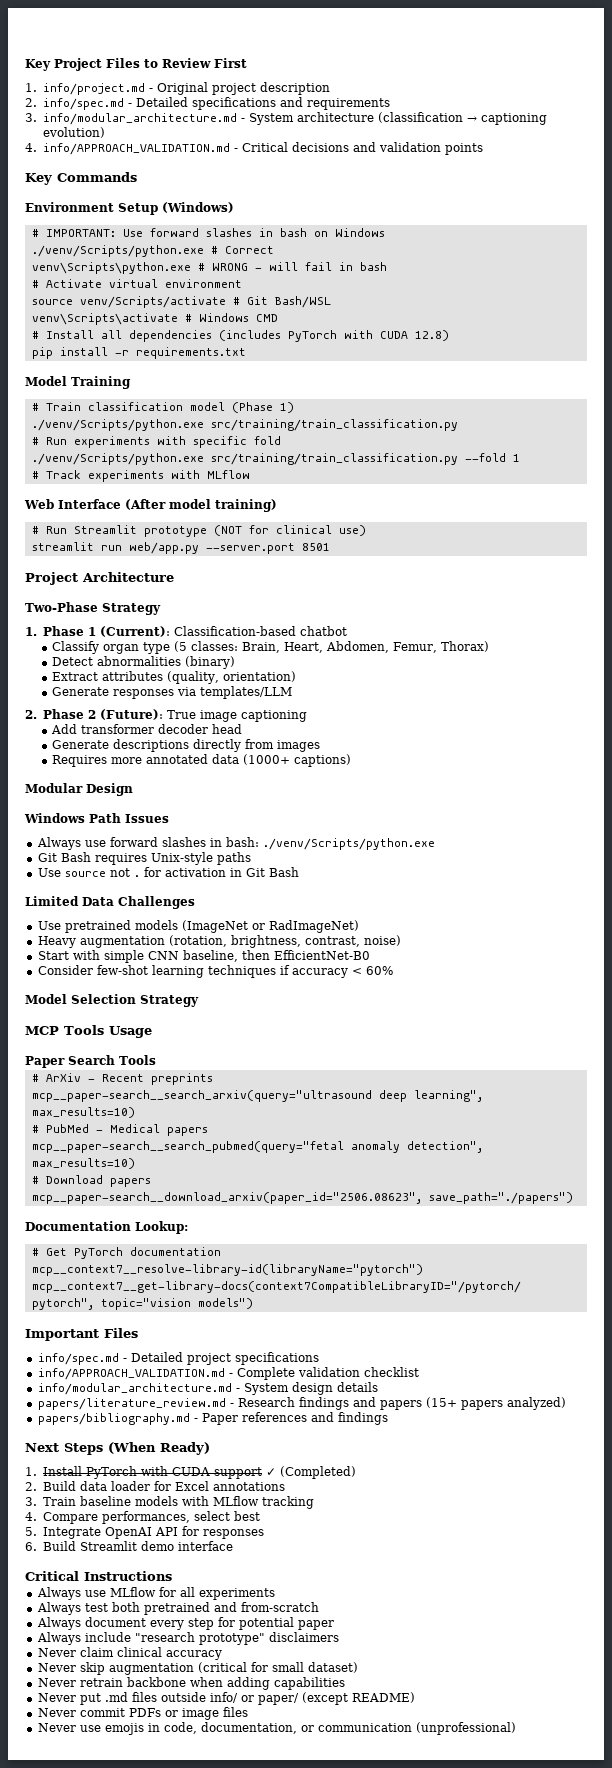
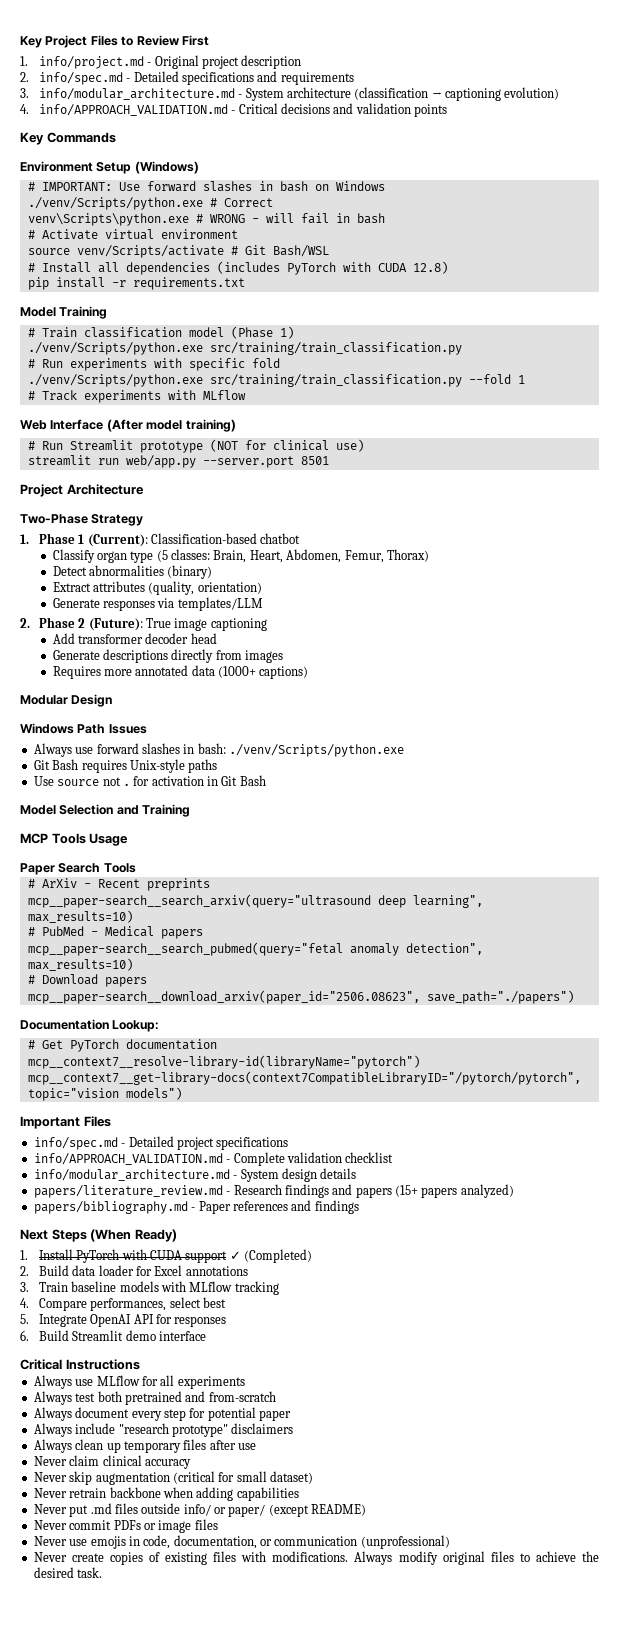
[31,313,278,325] // venv\Scripts\activate # Windows CMD -> (329, 251) none
[25,896,195,909] [37,920,359,933] [37,935,401,948] [37,950,370,963] [37,965,393,978] // Limited Data Challenges // Use pretrained models (ImageNet or RadImageNet) // Heavy augmentation (rotation, brightness, contrast, noise) // Start with simple CNN baseline, then EfficientNet-B0 // Consider few-shot learning techniques if accuracy < 60% -> (266, 780) none
[140,995,199,1007] Strategy -> [116,804,191,817] and Training
(339, 1637) none -> [33,1439,256,1453] // Always clean up temporary files after use
(516, 1728) none -> [33,1551,599,1565] [33,1567,103,1578] // Never create copies of existing files with modifications. Always modify original files to achieve the desired task.

